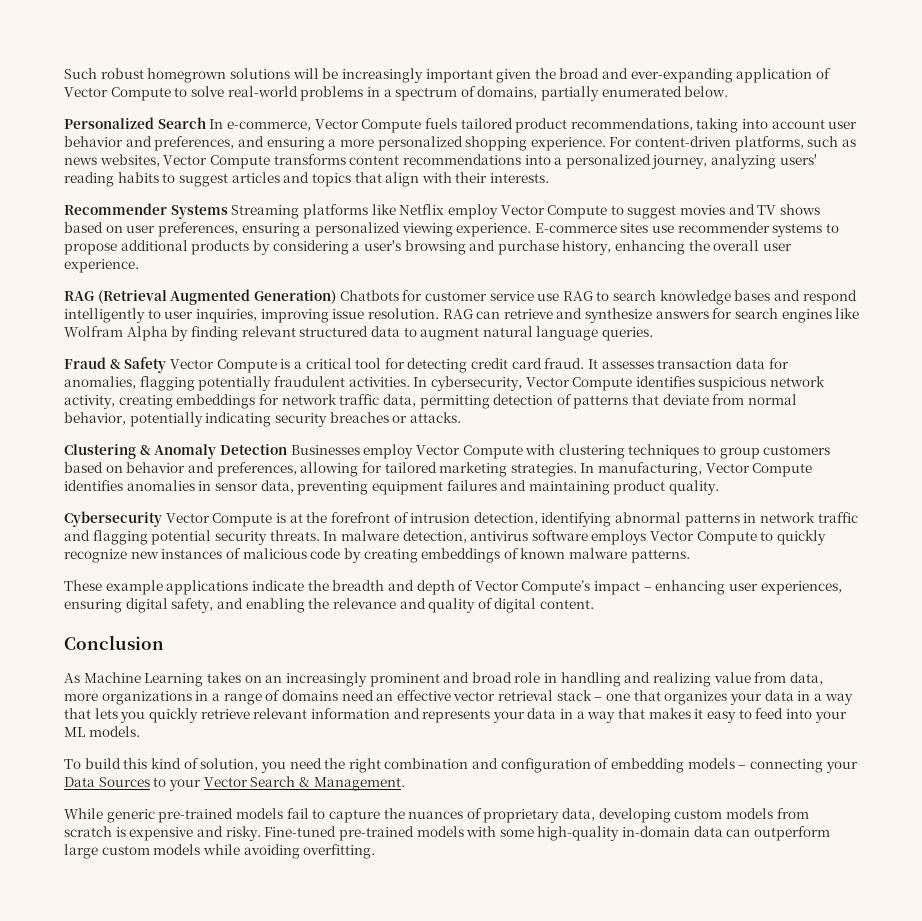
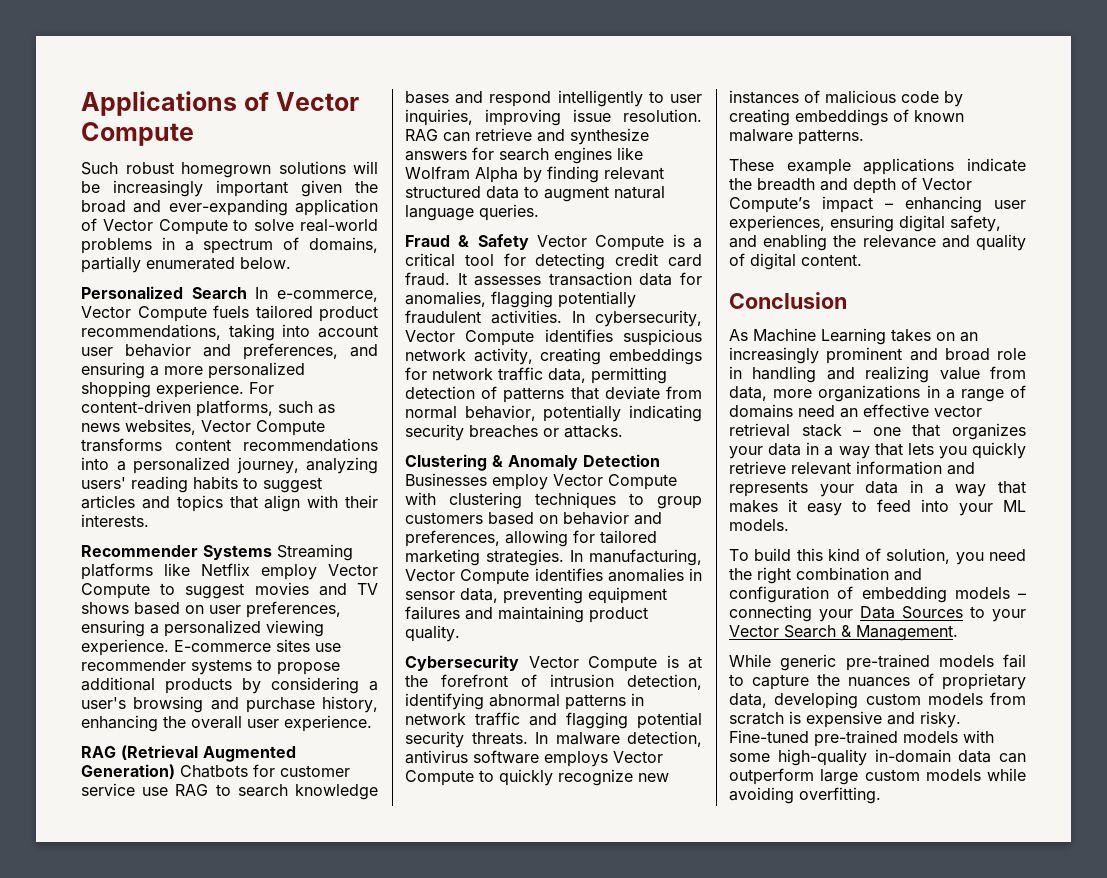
(64, 73) none -> [81,91,359,116] [81,122,194,146] Applications of Vector Compute //

